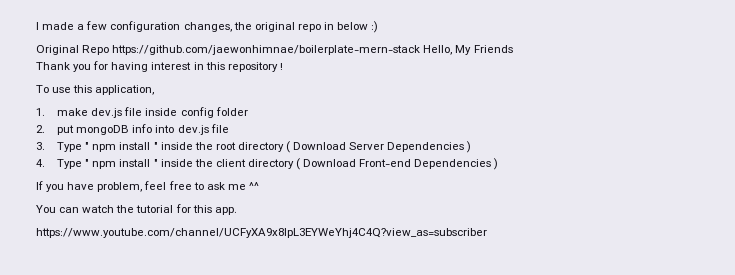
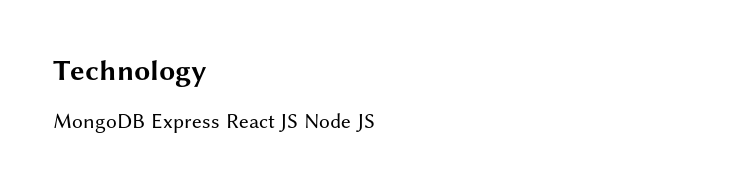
[36,21,379,33] [36,45,513,55] [36,61,283,72] [36,85,155,95] [36,107,248,118] [36,124,229,135] [36,141,472,153] [36,158,499,170] [36,181,259,192] [36,204,237,215] [36,228,487,238] I made a few configuration changes, the original repo in below :) // Original Repo https://github.com/jaewonhimnae/boilerplate-mern-stack Hello, My Friends // Thank you for having interest in this repository ! // To use this application, // 1. make dev.js file inside config folder // 2. put mongoDB info into dev.js file // 3. Type " npm install " inside the root directory ( Download Server Dependencies ) // 4. Type " npm install " inside the client directory ( Download Front-end Dependencies ) // If you have problem, feel free to ask me ^^ // You can watch the tutorial for this app. // https://www.youtube.com/channel/UCFyXA9x8lpL3EYWeYhj4C4Q?view_as=subscriber -> [53,60,207,87] [53,113,376,133] Technology // MongoDB Express React JS Node JS

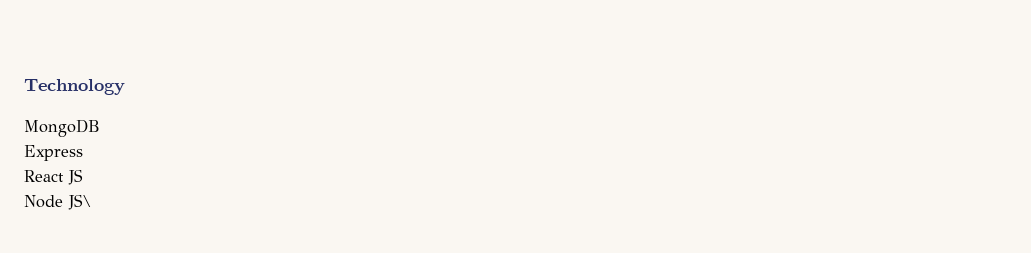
(145, 123) none -> (100, 128) //
(220, 123) none -> (83, 153) //
[304,113,376,132] Node JS -> [24,194,92,210] // Node JS\

